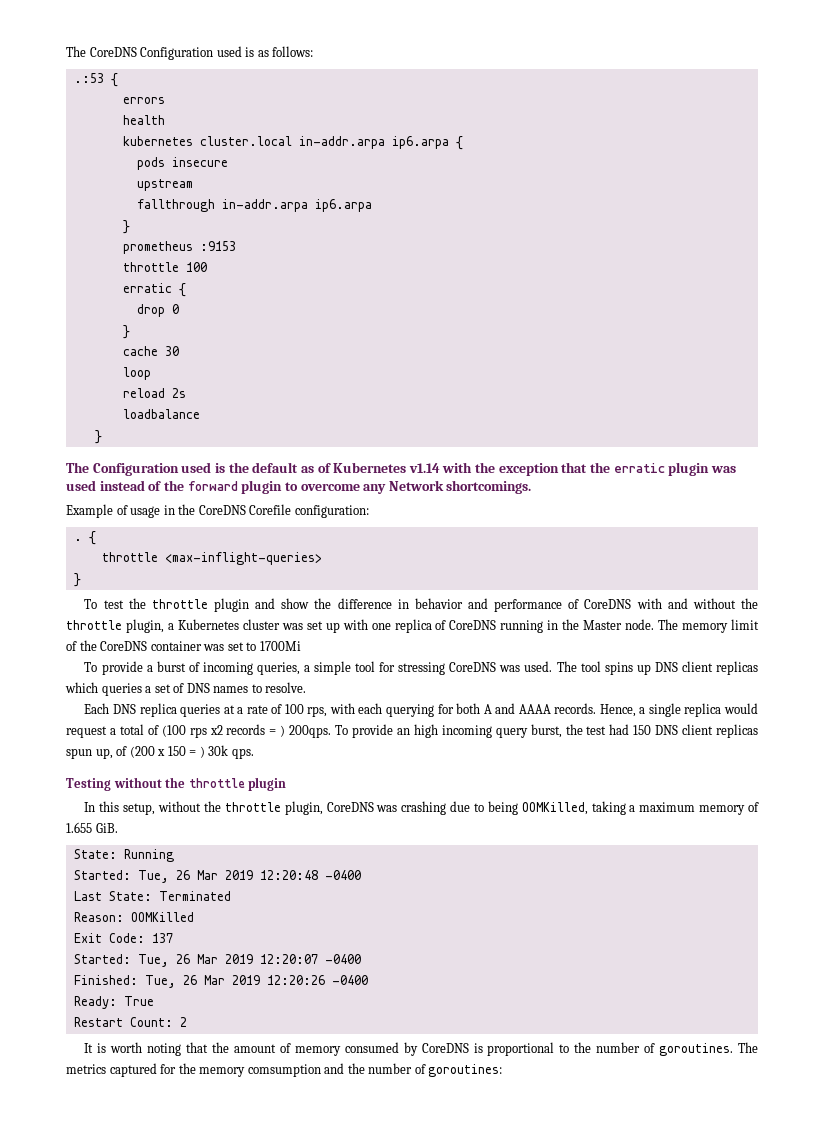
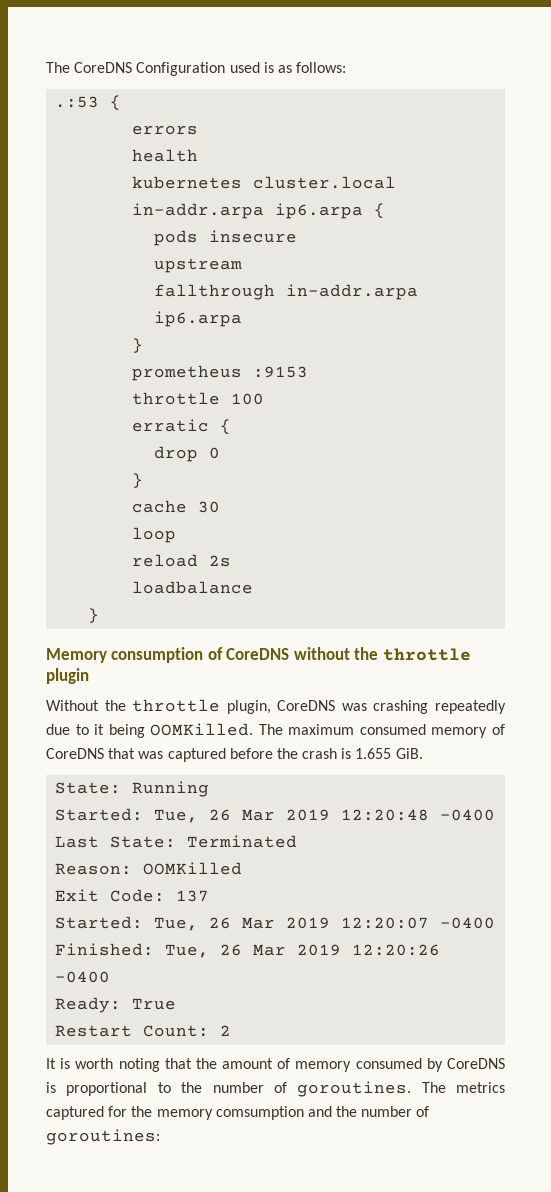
[66,462,736,476] [66,480,532,494] [66,504,369,518] [73,531,96,545] [101,552,322,565] [73,573,81,587] [84,598,758,612] [66,619,760,633] [66,640,301,651] [84,661,758,675] [65,682,307,696] [84,703,759,717] [66,724,758,738] [66,745,254,759] [66,778,111,791] The Configuration used is the default as of Kubernetes v1.14 with the exception that the erratic plugin was used instead of the forward plugin to overcome any Network shortcomings. // Example of usage in the CoreDNS Corefile configuration: // . { // throttle <max-inflight-queries> // } // To test the throttle plugin and show the difference in behavior and performance of CoreDNS with and without the throttle plugin, a Kubernetes cluster was set up with one replica of CoreDNS running in the Master node. The memory limit of the CoreDNS container was set to 1700Mi // To provide a burst of incoming queries, a simple tool for stressing CoreDNS was used. The tool spins up DNS client replicas which queries a set of DNS names to resolve. // Each DNS replica queries at a rate of 100 rps, with each querying for both A and AAAA records. Hence, a single replica would request a total of (100 rps x2 records = ) 200qps. To provide an high incoming query burst, the test had 150 DNS client replicas spun up, of (200 x 150 = ) 30k qps. // Testing -> [46,647,290,663] Memory consumption of CoreDNS
[84,801,202,815] In this setup, without -> [46,700,99,711] Without
(447, 808) none -> [434,700,506,714] repeatedly
[487,801,760,815] being OOMKilled, taking a maximum memory of -> [94,723,505,738] [46,748,352,762] it being OOMKilled. The maximum consumed memory of CoreDNS that was captured before the crash is

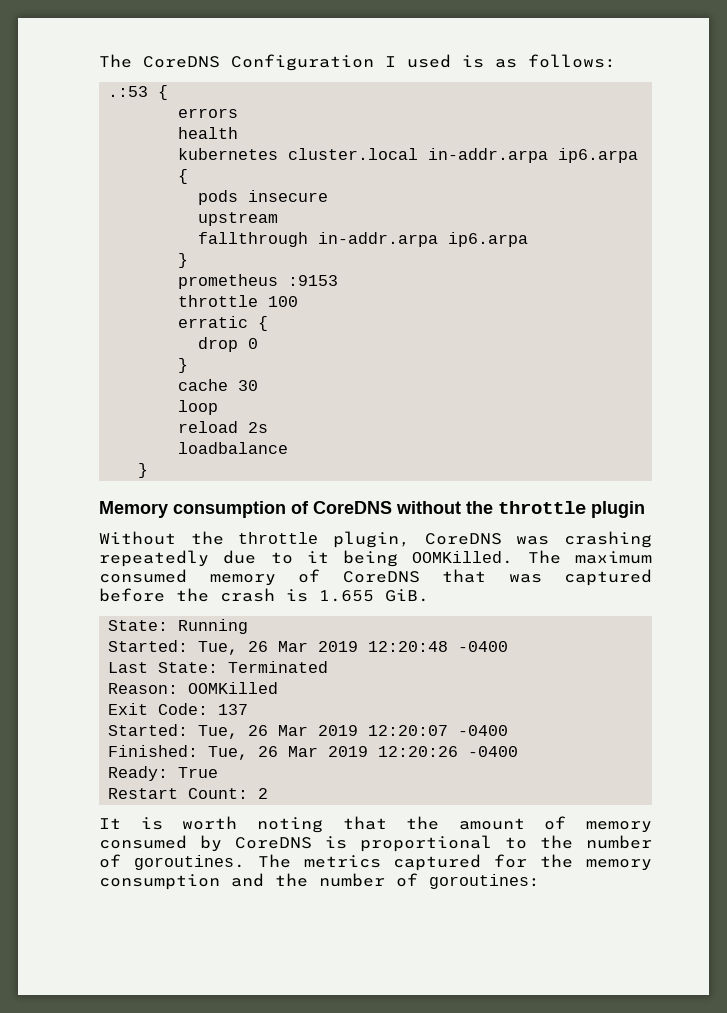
(226, 69) none -> [385,56,396,67] I
[215,1106,304,1120] comsumption -> [99,874,220,890] consumption

